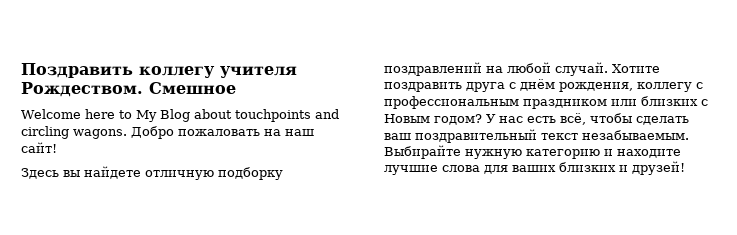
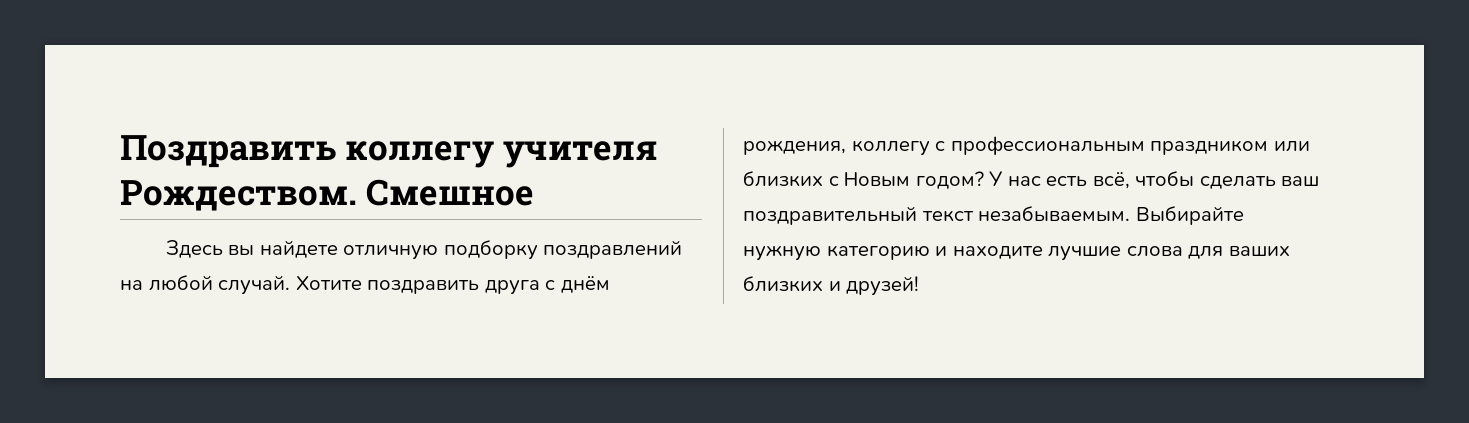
[21,109,339,122] [21,126,314,139] [21,142,57,153] // Welcome here to My Blog about touchpoints and circling wagons. Добро пожаловать на наш сайт! -> (535, 192) none

